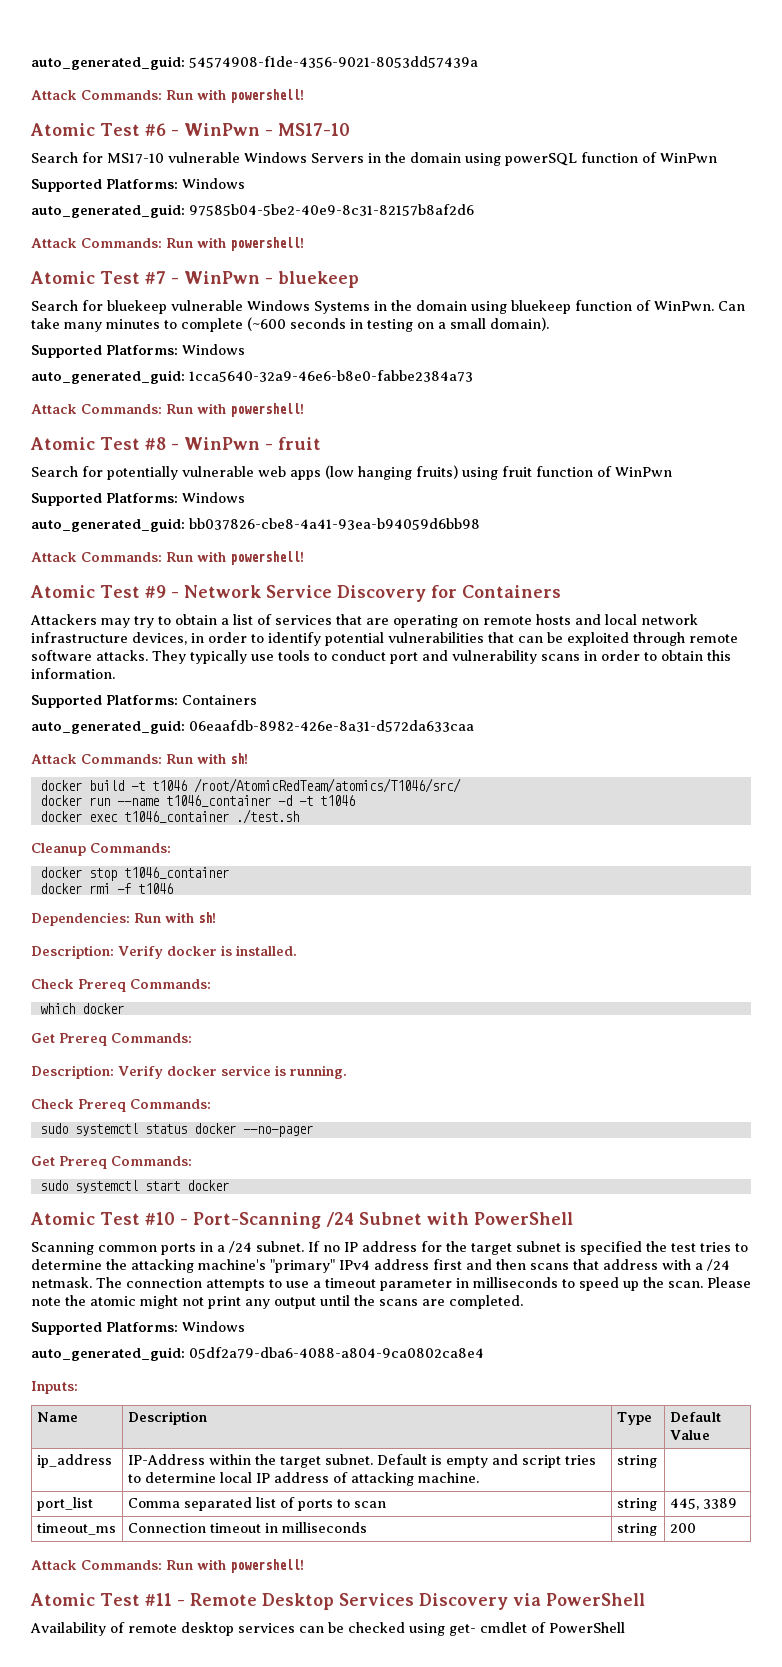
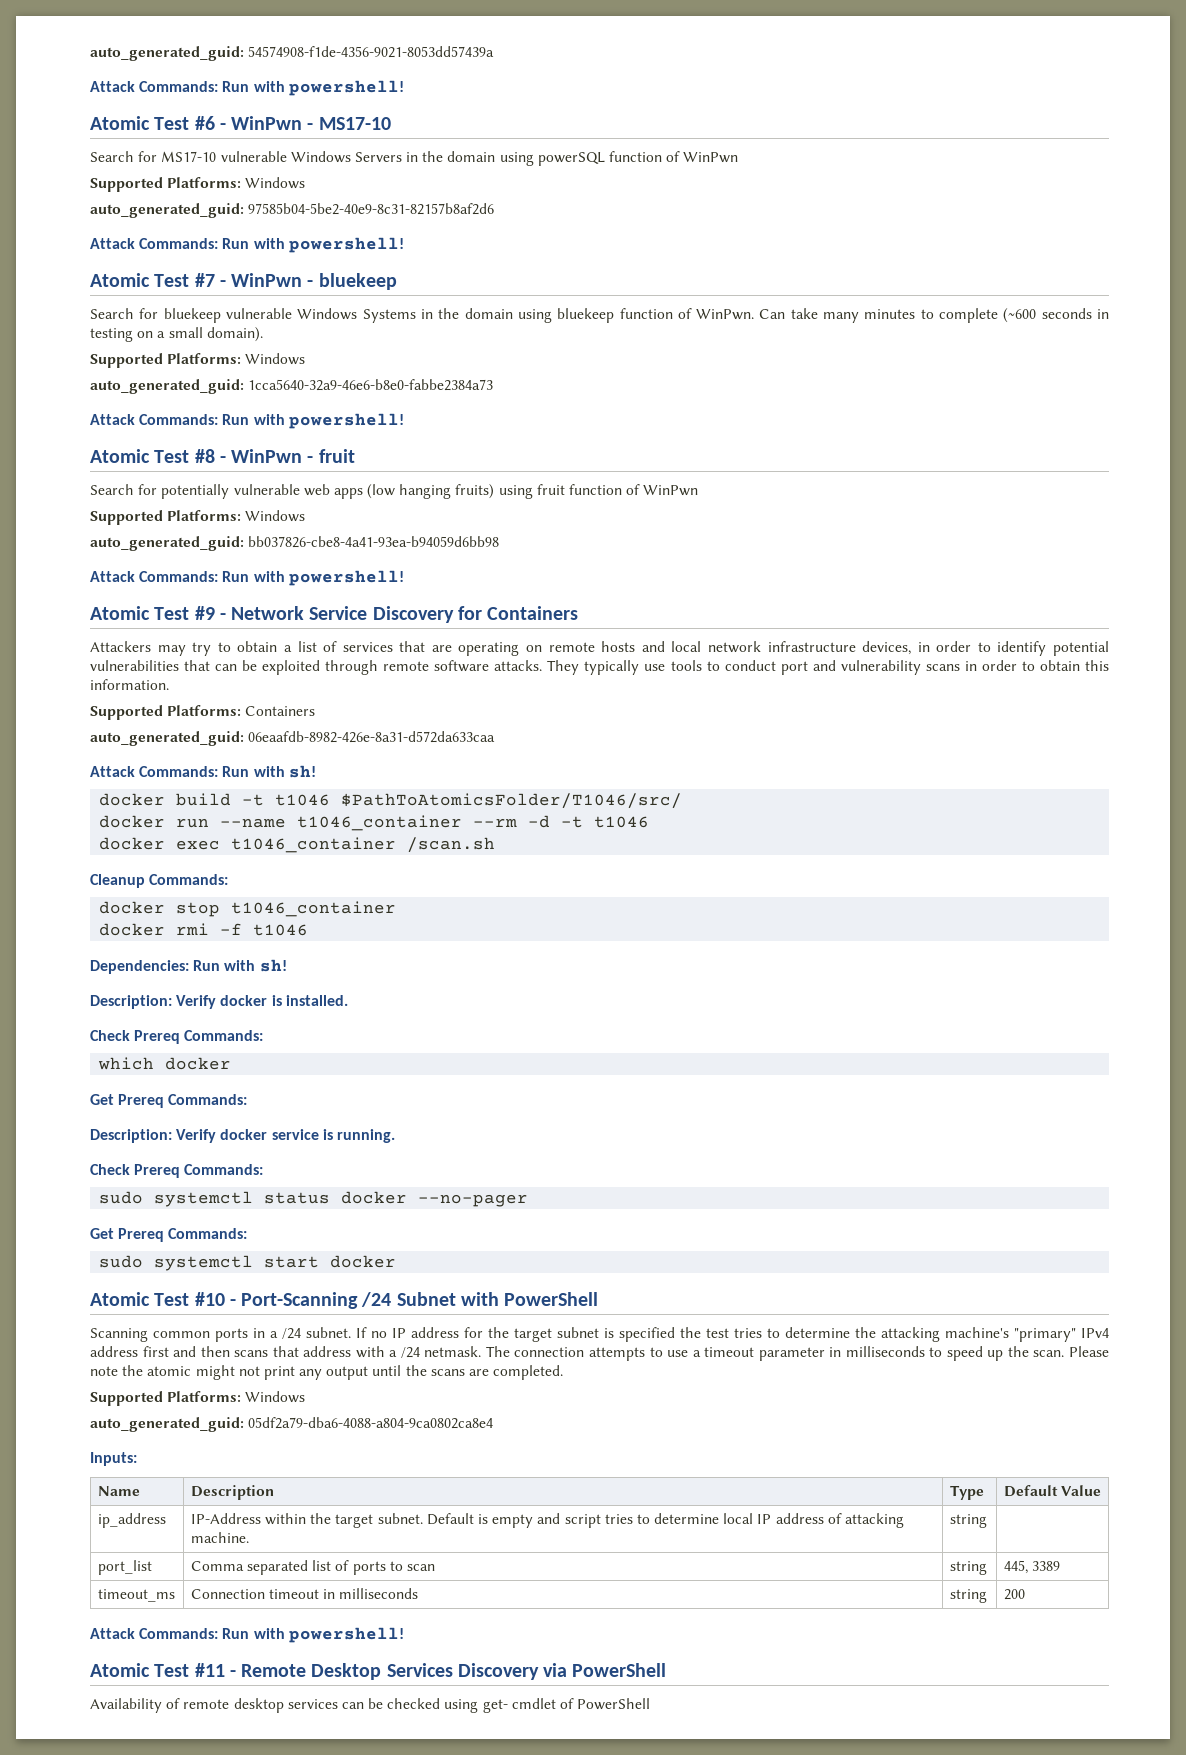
[193,778,461,793] /root/AtomicRedTeam/atomics/T1046/src/ -> [341,793,683,809] $PathToAtomicsFolder/T1046/src/
(271, 801) none -> [473,818,518,827] --rm
[235,809,299,824] ./test.sh -> [407,837,496,853] /scan.sh

